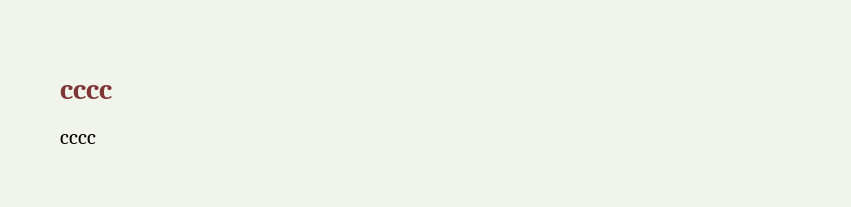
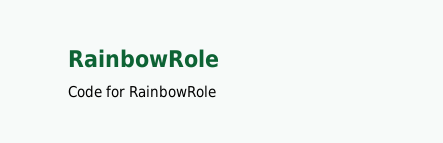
[60,85,112,99] [60,134,96,144] cccc // cccc -> [68,49,219,68] [68,85,216,98] RainbowRole // Code for RainbowRole

